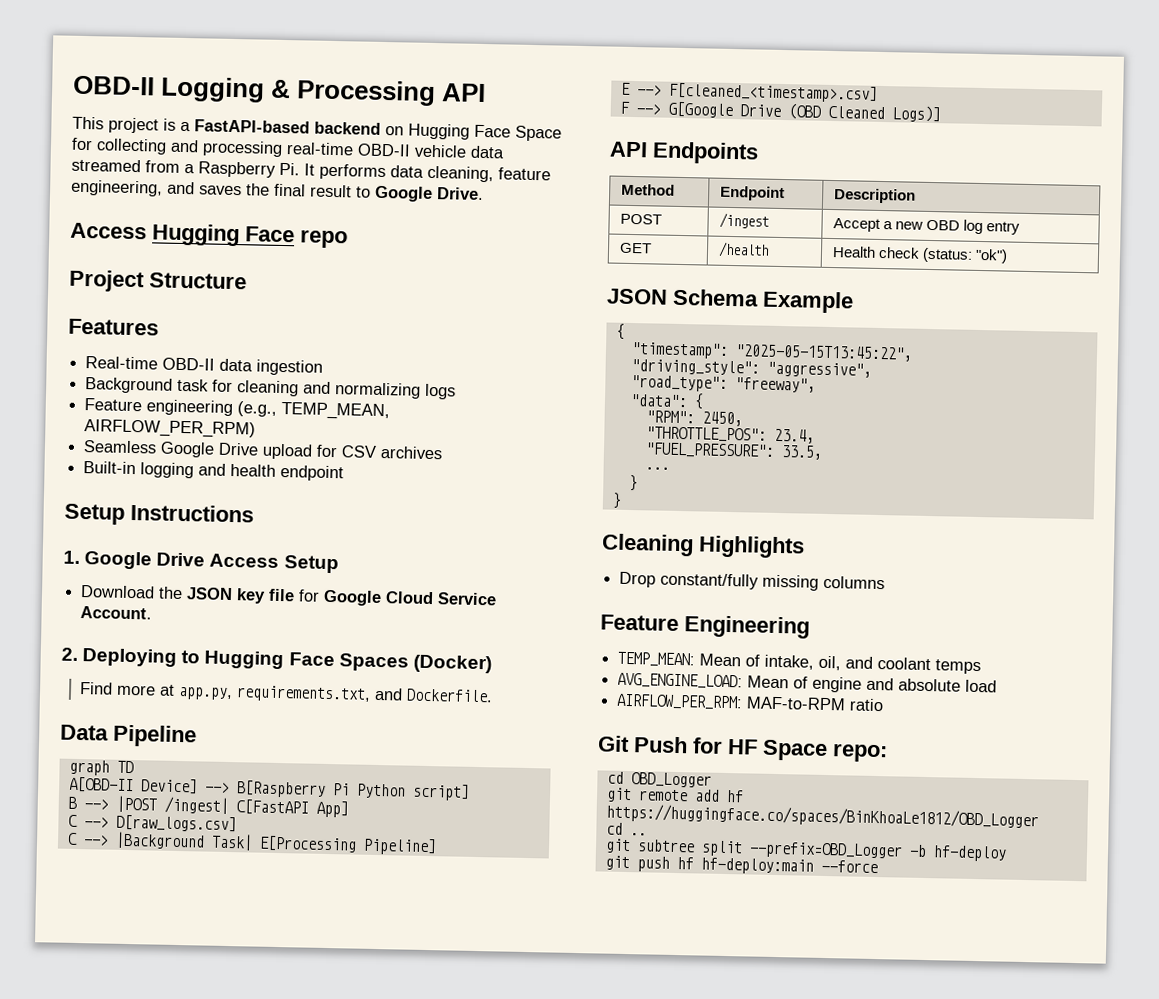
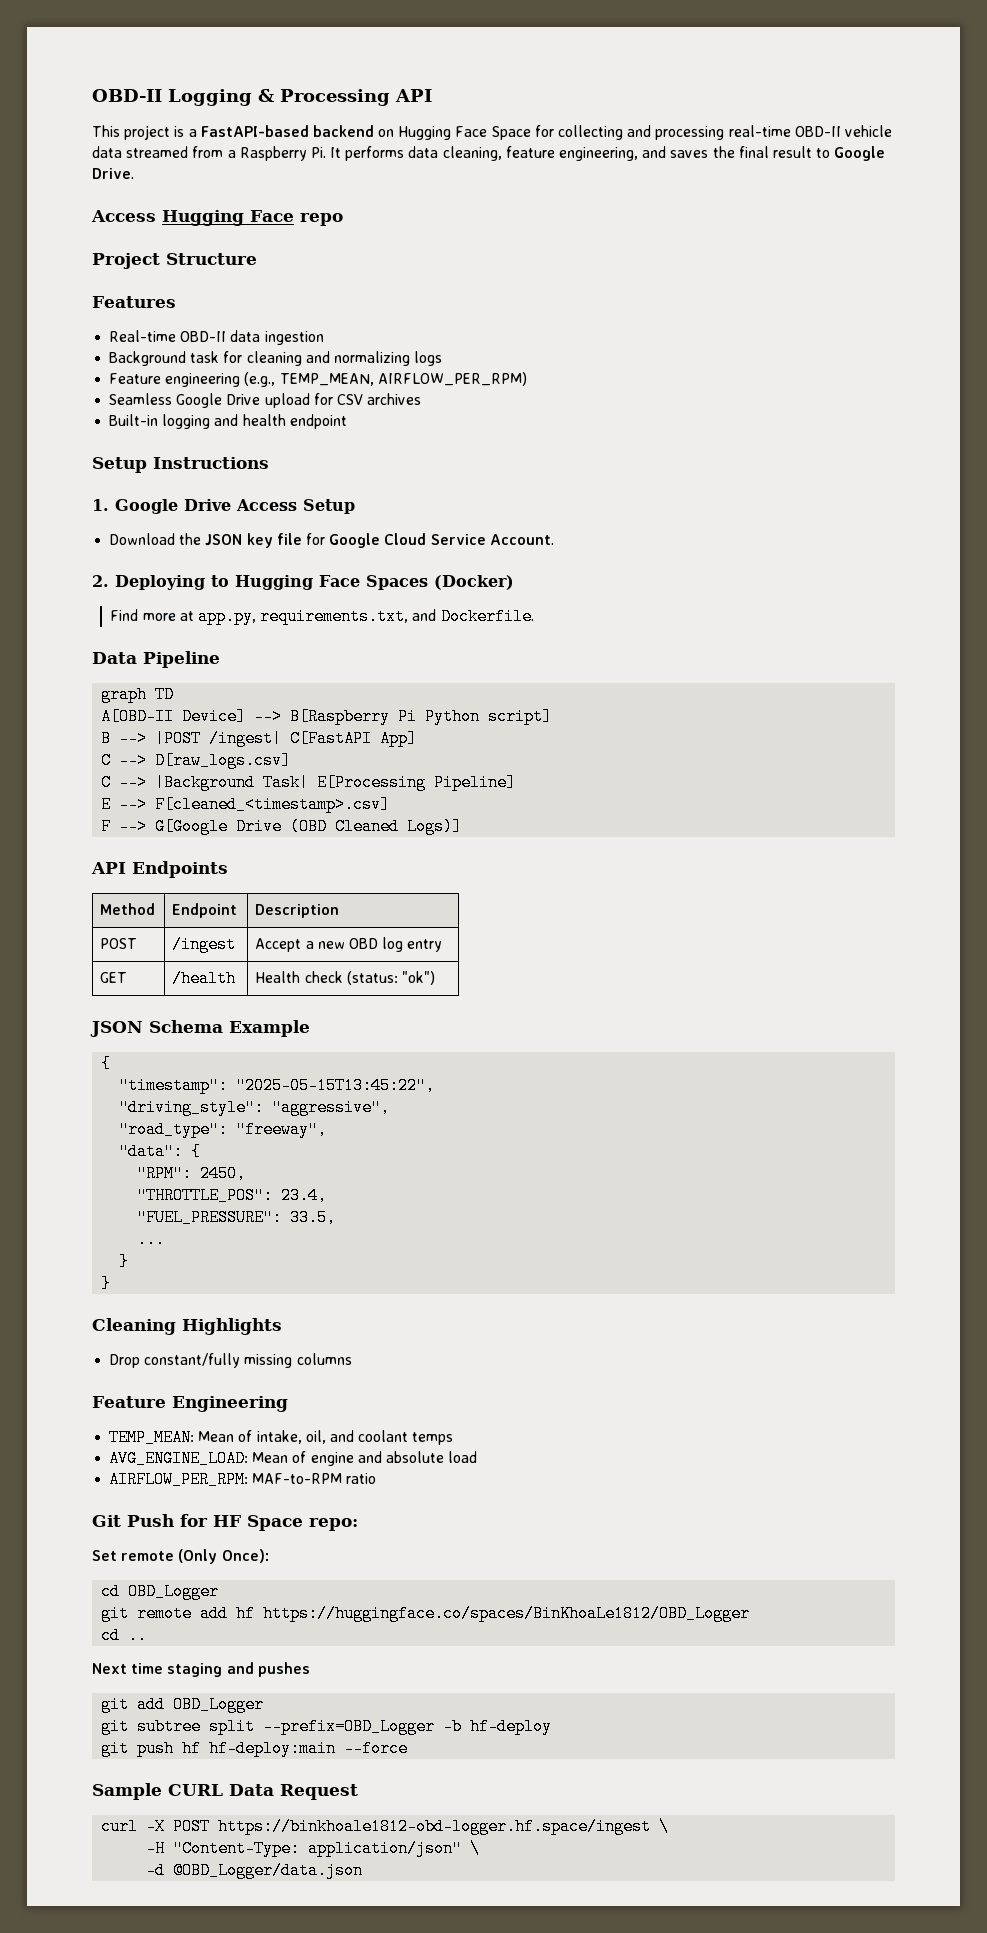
(888, 753) none -> [92,1549,269,1564] // Set remote (Only Once):
(647, 834) none -> [92,1662,310,1677] [101,1696,265,1713] // Next time staging and pushes // git add OBD_Logger
(878, 866) none -> [92,1783,358,1800] [101,1818,670,1835] [146,1840,481,1857] [146,1862,364,1879] // Sample CURL Data Request // curl -X POST https://binkhoale1812-obd-logger.hf.space/ingest \ // -H "Content-Type: application/json" \ // -d @OBD_Logger/data.json

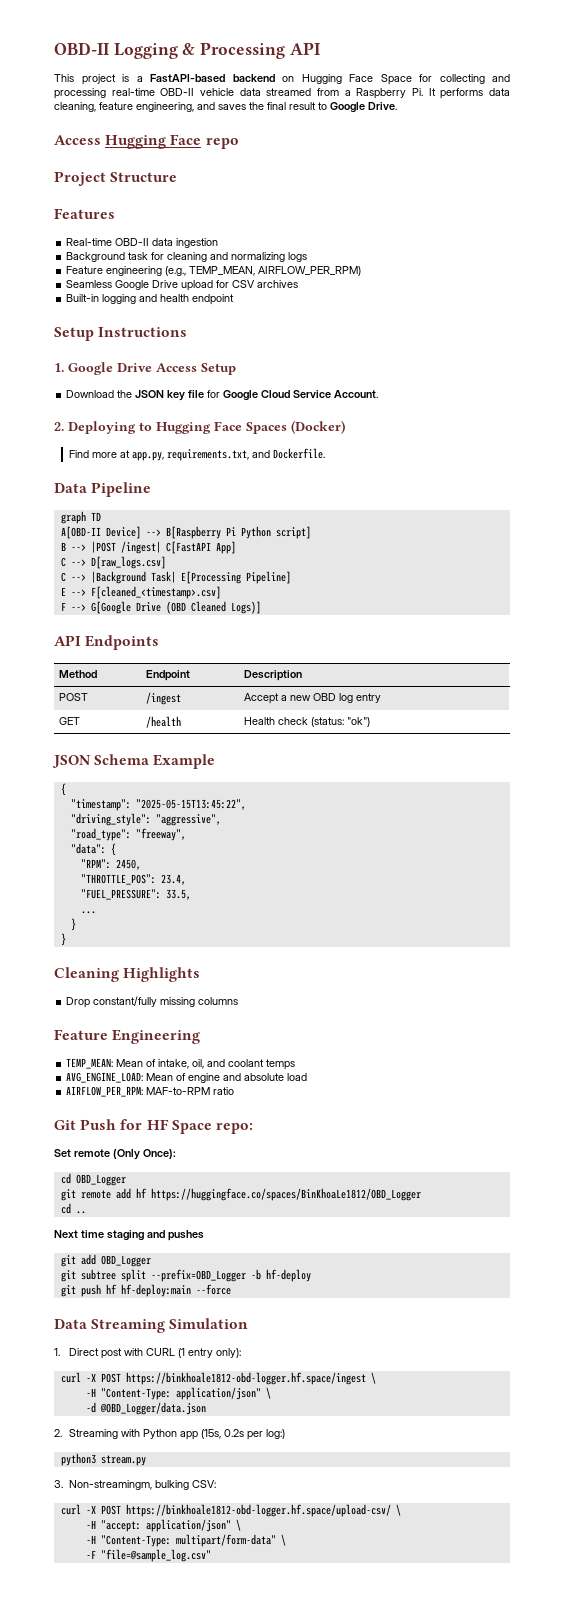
[92,1783,358,1800] Sample CURL Data Request -> [54,1318,249,1333] [54,1348,241,1359] Data Streaming Simulation // 1. Direct post with CURL (1 entry only):
(364, 1870) none -> [54,1429,285,1440] [60,1453,146,1466] [54,1480,216,1490] [60,1504,401,1517] [85,1519,241,1532] [85,1534,286,1547] [85,1549,211,1562] // 2. Streaming with Python app (15s, 0.2s per log:) // python3 stream.py // 3. Non-streamingm, bulking CSV: // curl -X POST https://binkhoale1812-obd-logger.hf.space/upload-csv/ \ // -H "accept: application/json" \ // -H "Content-Type: multipart/form-data" \ // -F "file=@sample_log.csv"

